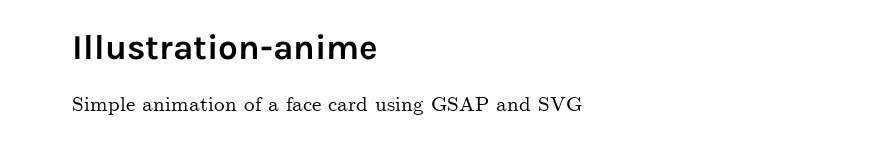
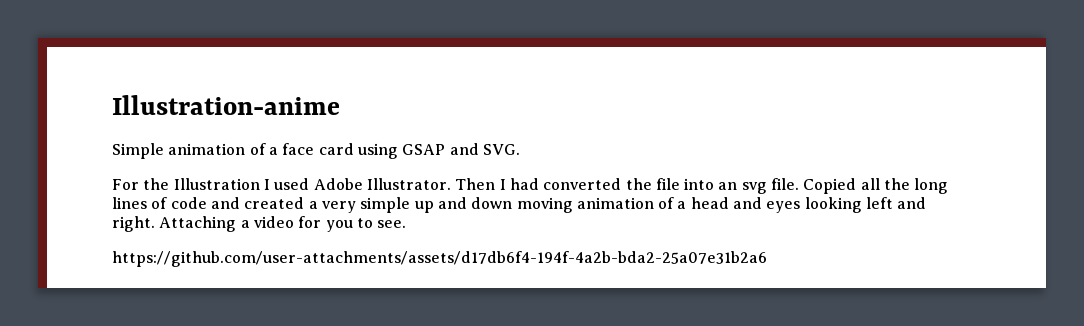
[538,97,582,111] SVG -> [482,144,520,155] [112,178,949,194] [112,197,927,213] [112,216,407,232] [112,251,767,267] SVG. // For the Illustration I used Adobe Illustrator. Then I had converted the file into an svg file. Copied all the long lines of code and created a very simple up and down moving animation of a head and eyes looking left and right. Attaching a video for you to see. // https://github.com/user-attachments/assets/d17db6f4-194f-4a2b-bda2-25a07e31b2a6

